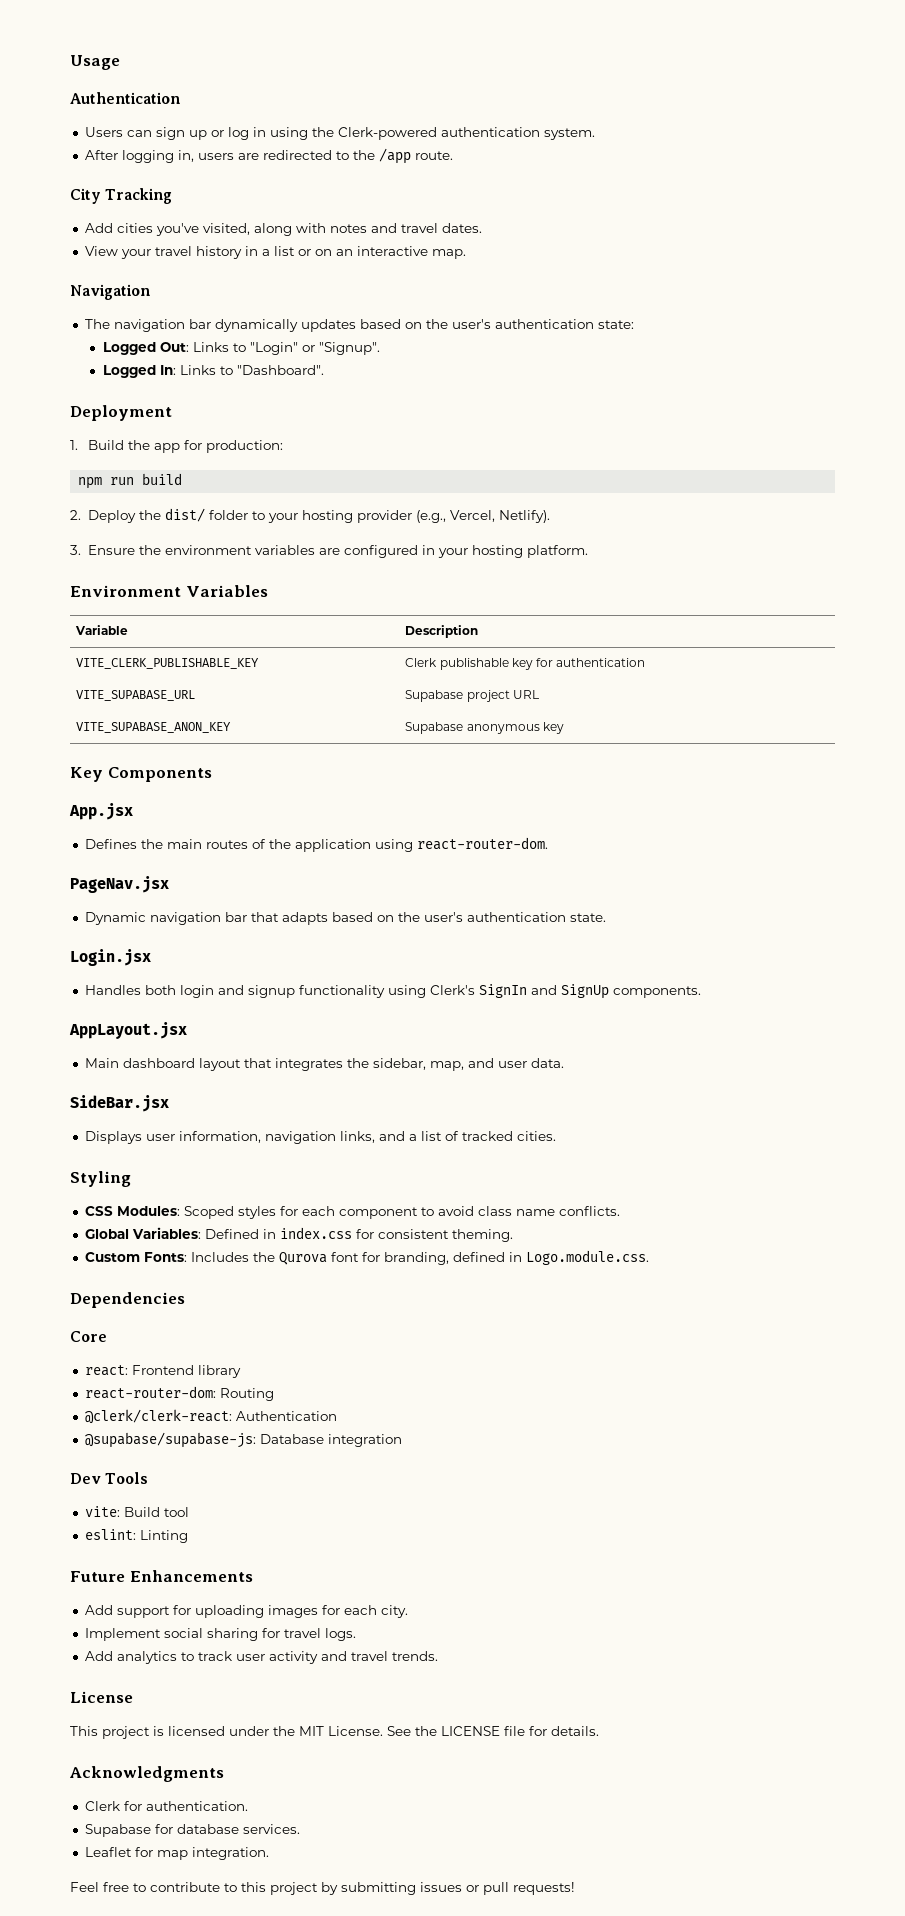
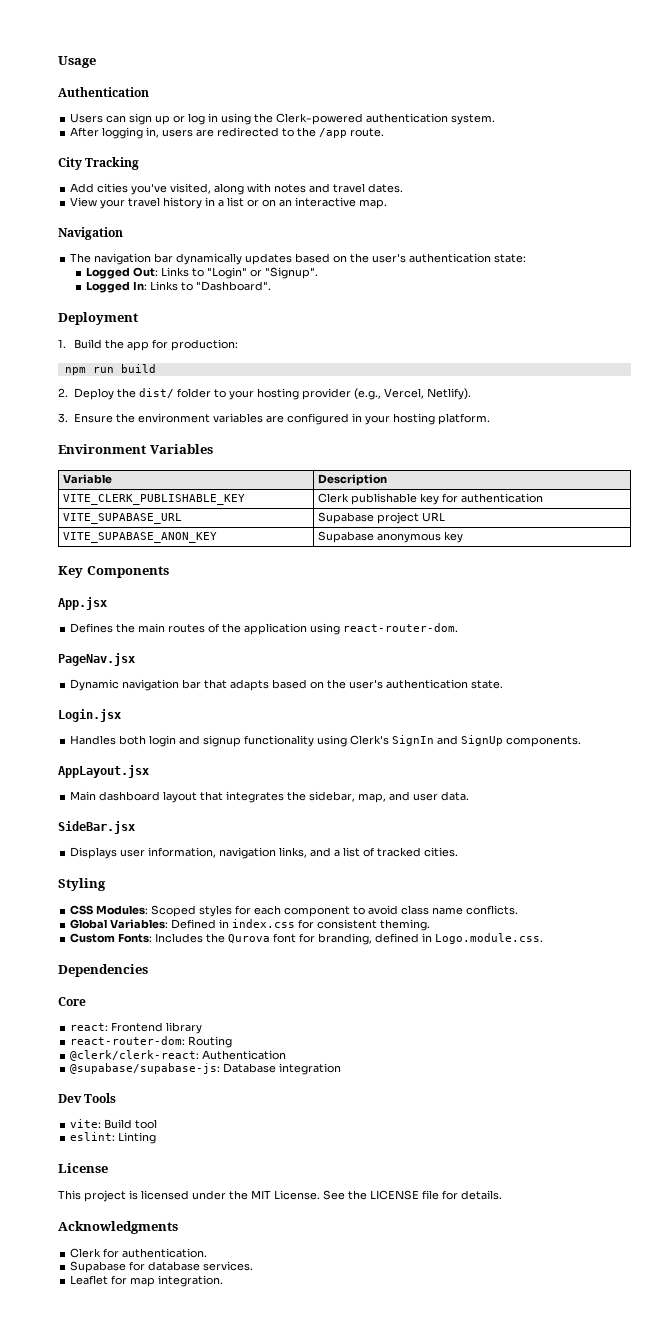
[70,1570,253,1582] [84,1605,408,1618] [84,1628,356,1641] [84,1651,438,1664] // Future Enhancements // Add support for uploading images for each city. // Implement social sharing for travel logs. // Add analytics to track user activity and travel trends. -> (157, 1138) none
[70,1882,575,1895] // Feel free to contribute to this project by submitting issues or pull requests! -> (224, 1281) none

